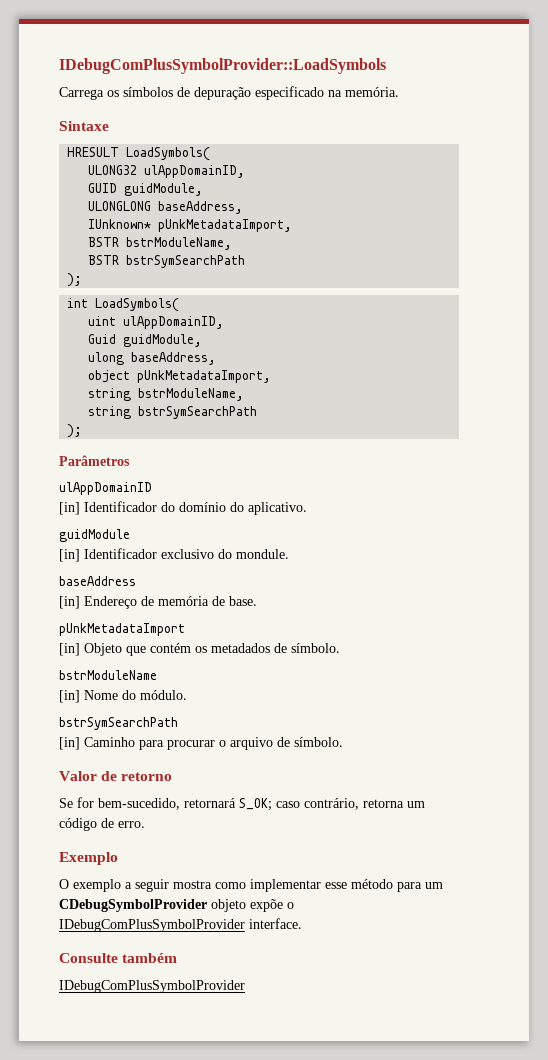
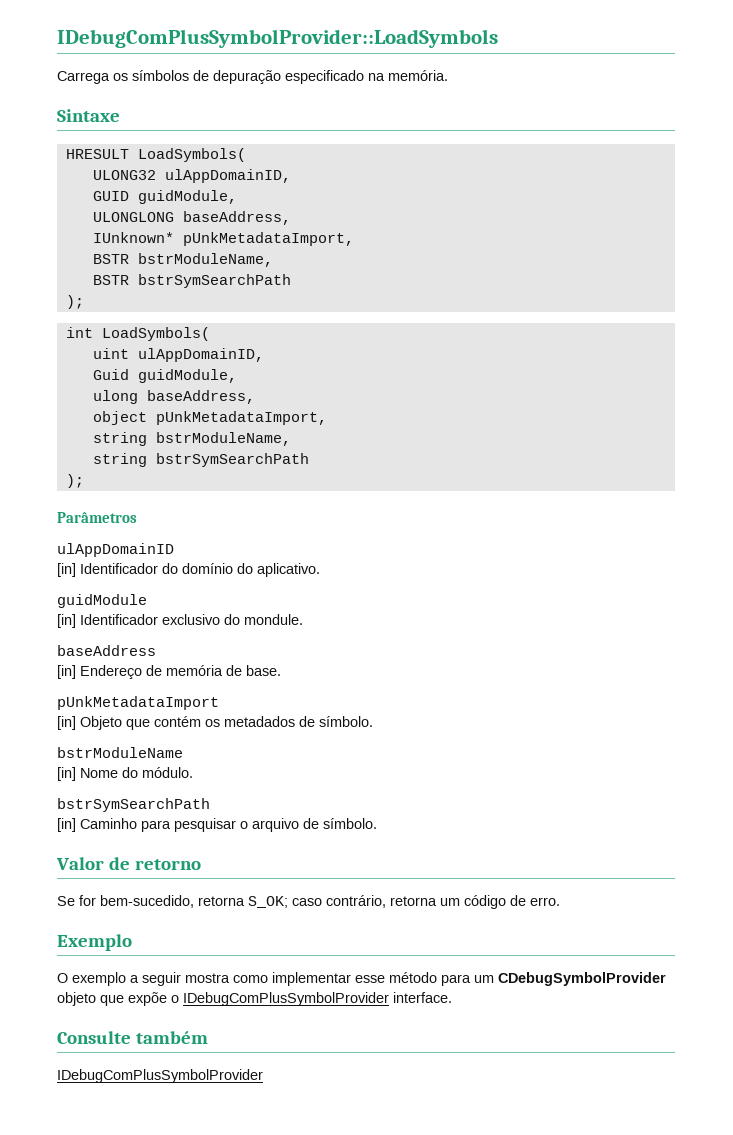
[167,740,215,750] procurar -> [174,818,236,832] pesquisar
[184,798,236,808] retornará -> [198,896,245,906] retorna
(246, 905) none -> [100,995,124,1006] que

